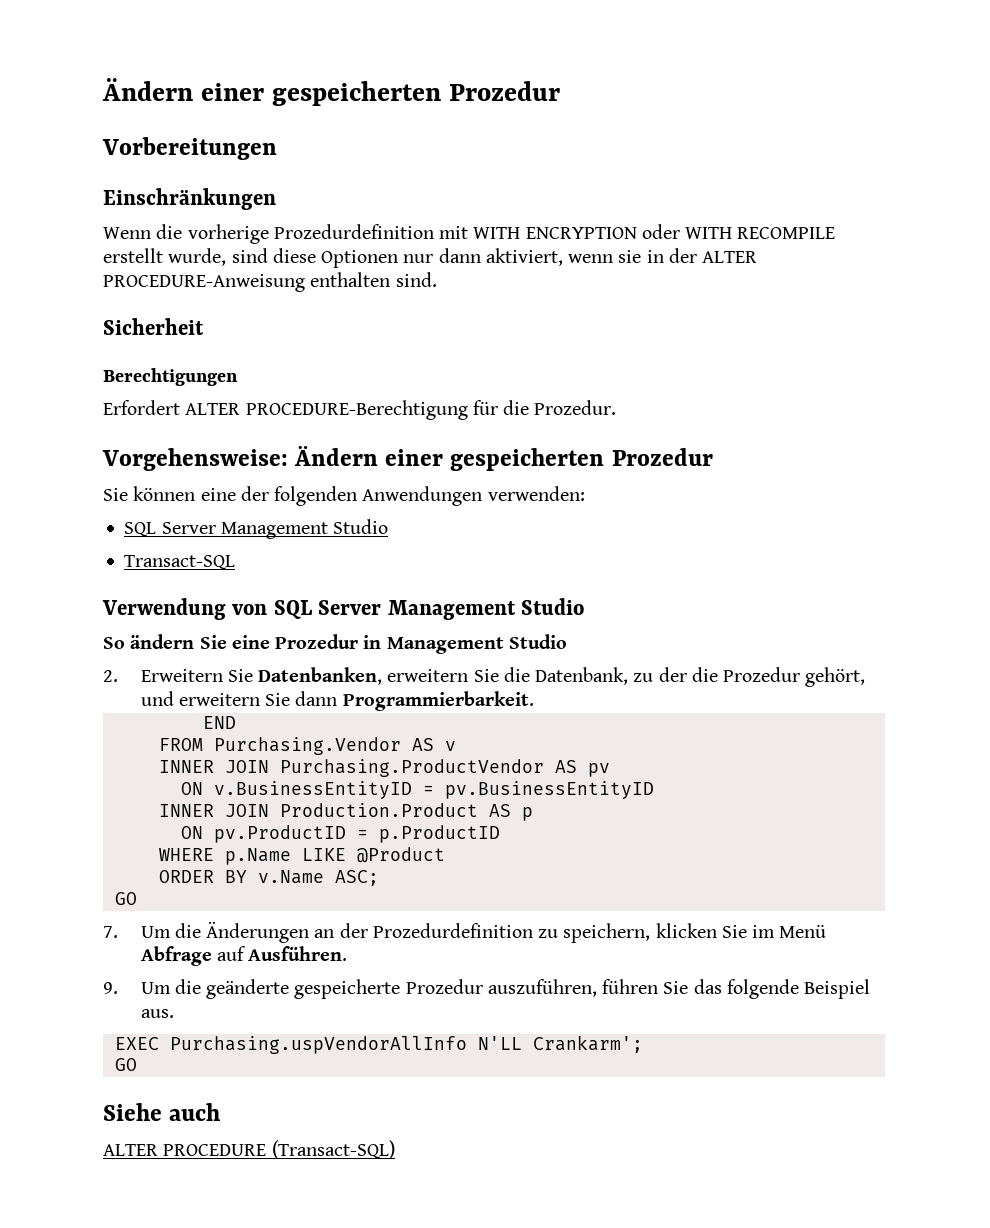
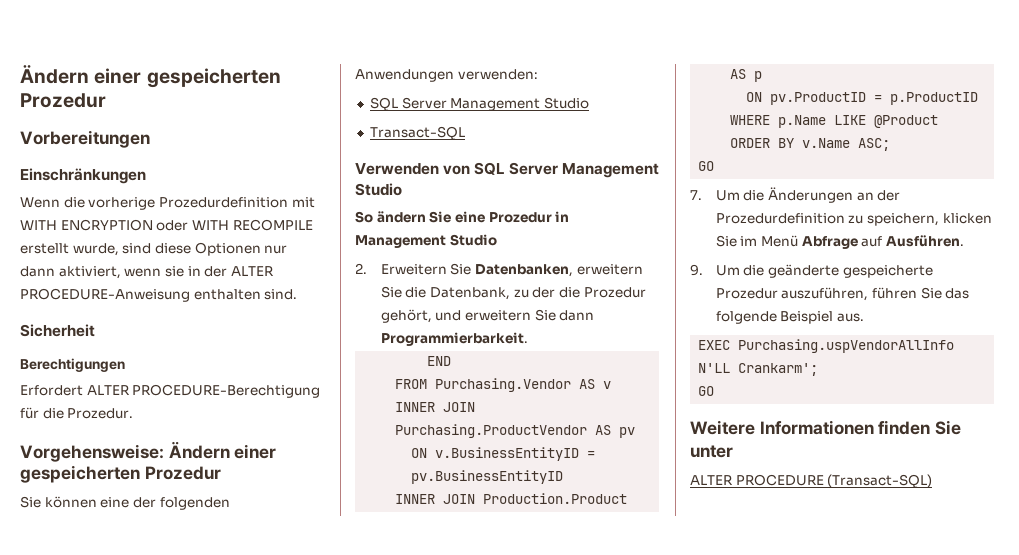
[102,598,226,620] Verwendung -> [355,163,439,175] Verwenden
[103,1103,221,1121] Siehe auch -> [690,420,962,435] [690,445,733,458] Weitere Informationen finden Sie unter

